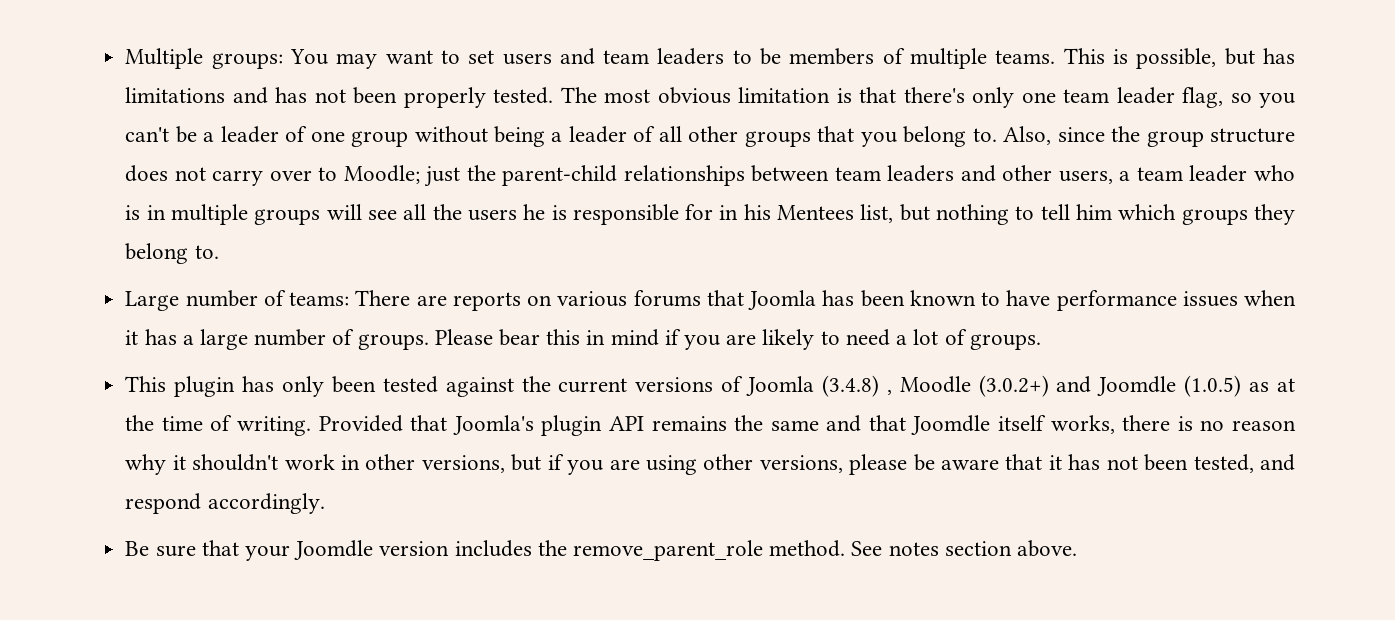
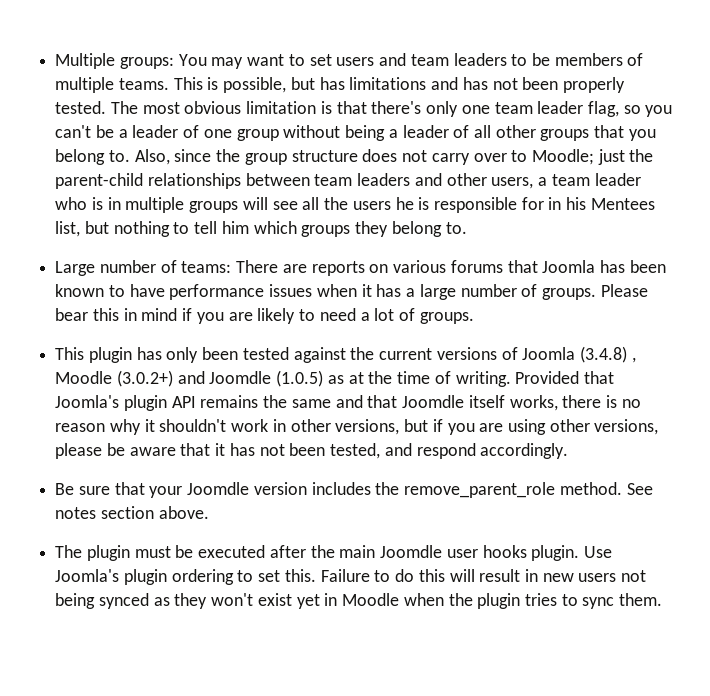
(1078, 548) none -> [55,545,612,561] [55,569,647,585] [55,593,663,609] // The plugin must be executed after the main Joomdle user hooks plugin. Use Joomla's plugin ordering to set this. Failure to do this will result in new users not being synced as they won't exist yet in Moodle when the plugin tries to sync them.

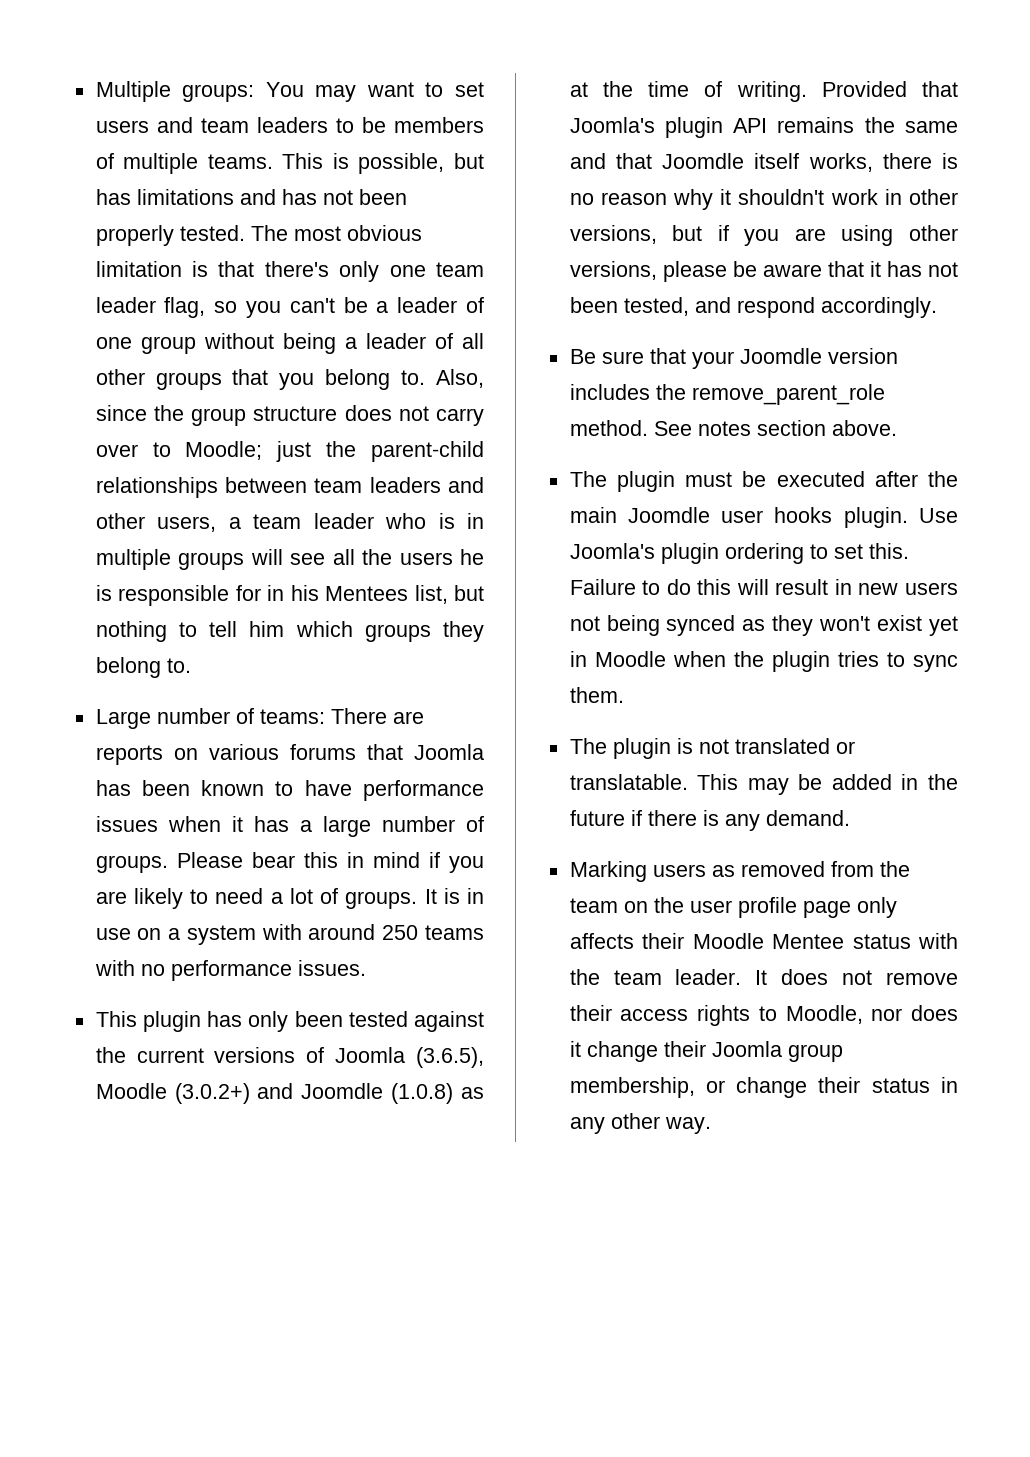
(474, 318) none -> [424,888,485,904] [95,924,485,945] [94,960,366,981] It is in use on a system with around 250 teams with no performance issues.
[579,346,636,363] (3.4.8) , -> [416,1047,484,1068] (3.6.5),
[276,370,324,387] (1.0.5) -> [391,1083,454,1104] (1.0.8)
(663, 599) none -> [569,738,855,759] [569,774,958,795] [569,810,850,831] [569,861,910,882] [569,897,897,918] [569,933,958,949] [569,969,958,985] [569,1005,958,1026] [569,1041,843,1062] [569,1077,958,1098] [569,1113,711,1134] // The plugin is not translated or translatable. This may be added in the future if there is any demand. // Marking users as removed from the team on the user profile page only affects their Moodle Mentee status with the team leader. It does not remove their access rights to Moodle, nor does it change their Joomla group membership, or change their status in any other way.

